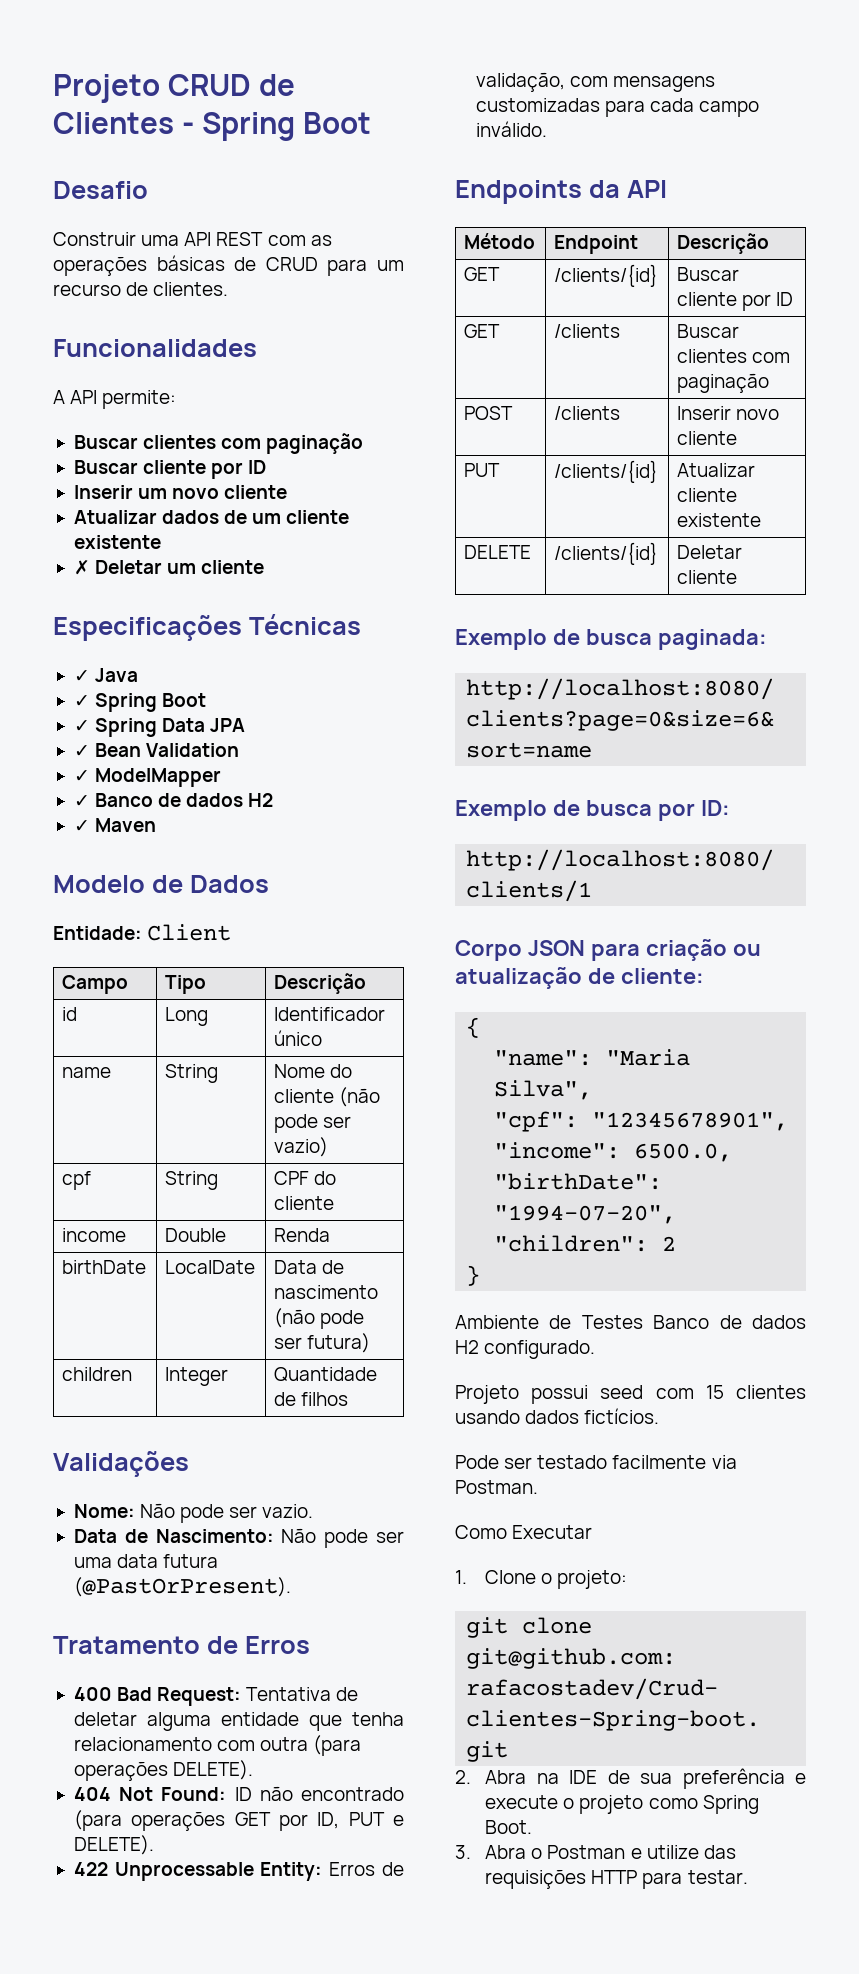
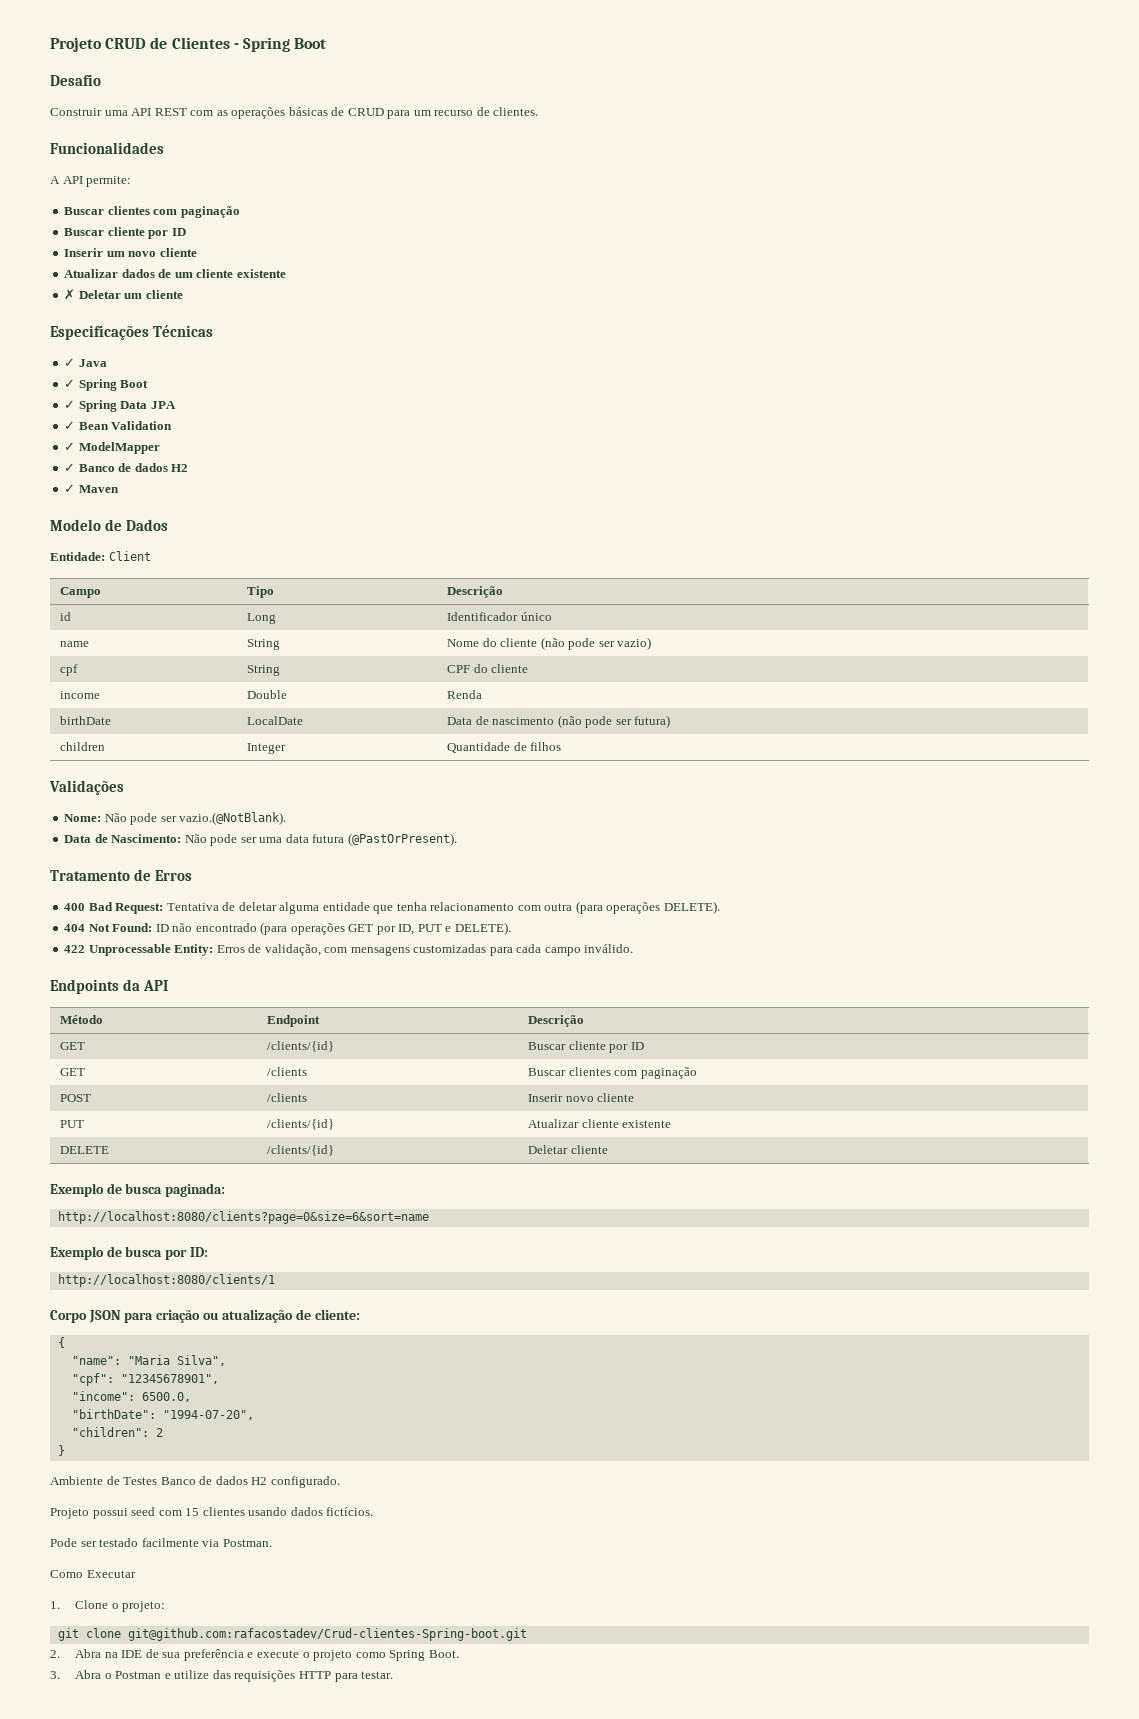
[262,1504,314,1518] vazio. -> [179,812,287,825] vazio.(@NotBlank).

